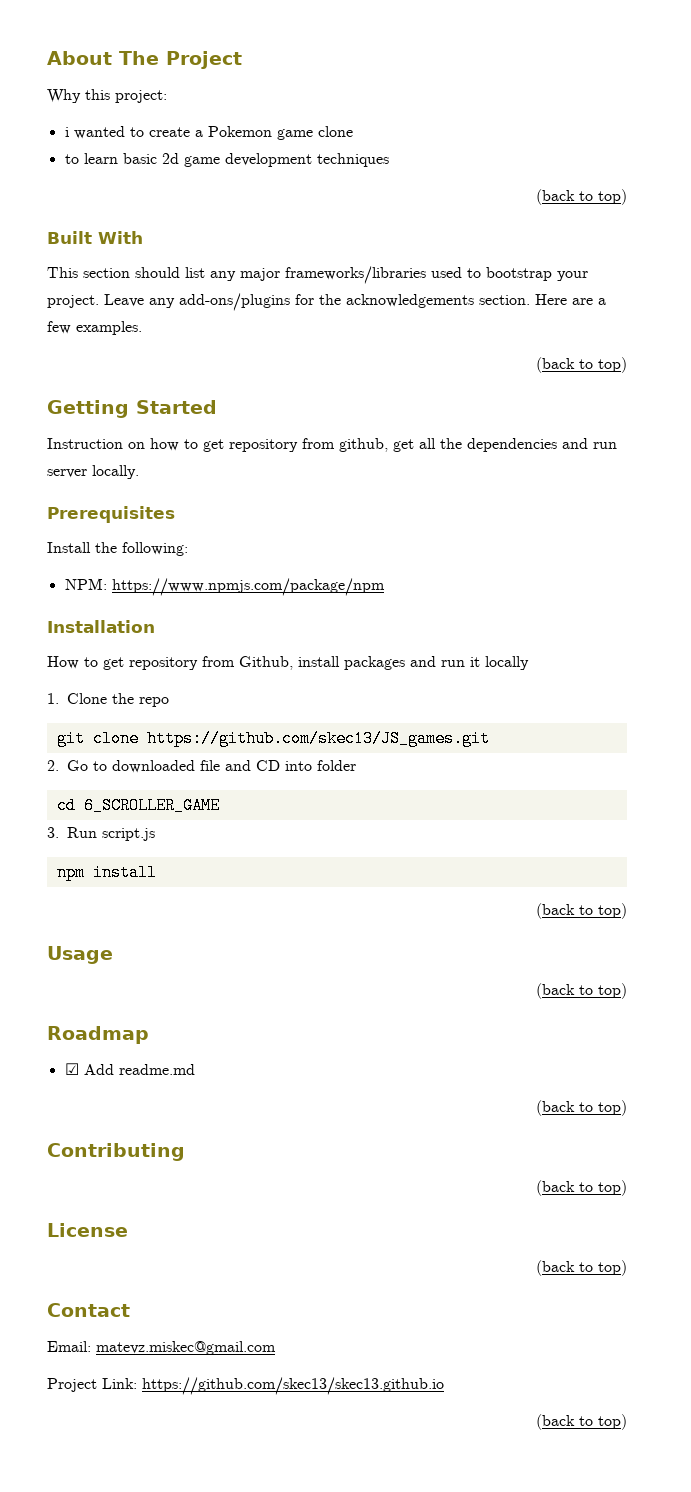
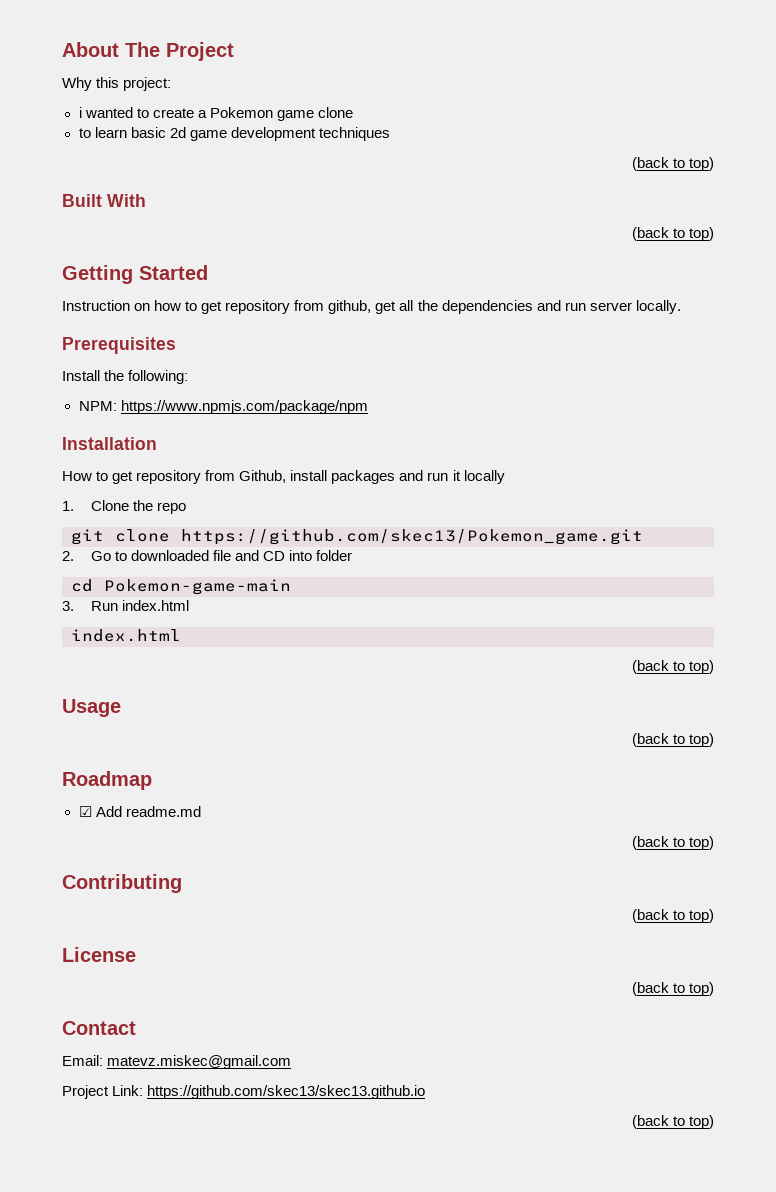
[47,266,588,284] [47,293,606,311] [47,321,142,335] // This section should list any major frameworks/libraries used to bootstrap your project. Leave any add-ons/plugins for the acknowledgements section. Here are a few examples. -> (146, 200) none
[146,730,490,747] https://github.com/skec13/JS_games.git -> [181,529,643,545] https://github.com/skec13/Pokemon_game.git
[83,797,220,814] 6_SCROLLER_GAME -> [104,579,291,595] Pokemon-game-main
[102,828,155,841] [56,864,157,881] script.js // npm install -> [122,600,190,611] [71,629,181,642] index.html // index.html

